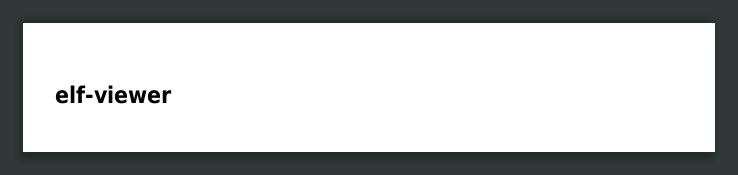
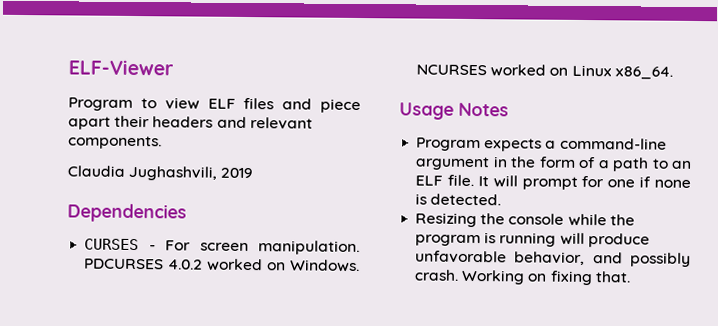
[55,85,172,104] elf-viewer -> [68,59,174,76] [68,97,361,114] [68,115,313,130] [68,135,162,150] [67,165,254,181] [67,203,187,223] [84,238,360,256] [84,258,360,273] [416,64,673,80] [399,102,509,120] [416,137,667,152] [415,156,692,172] [415,174,691,190] [415,193,502,206] [415,212,635,228] [415,232,650,248] [415,250,691,267] [414,269,631,286] ELF-Viewer // Program to view ELF files and piece apart their headers and relevant components. // Claudia Jughashvili, 2019 // Dependencies // CURSES - For screen manipulation. PDCURSES 4.0.2 worked on Windows. NCURSES worked on Linux x86_64. // Usage Notes // Program expects a command-line argument in the form of a path to an ELF file. It will prompt for one if none is detected. // Resizing the console while the program is running will produce unfavorable behavior, and possibly crash. Working on fixing that.

